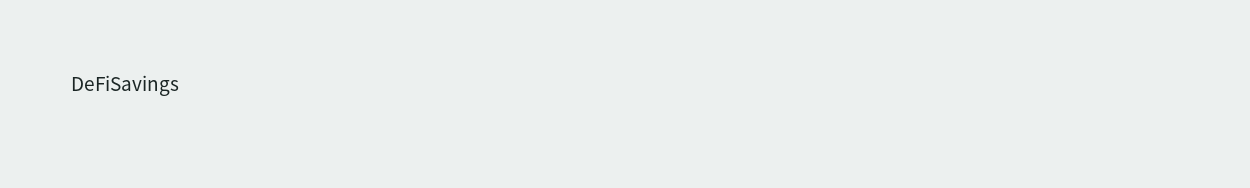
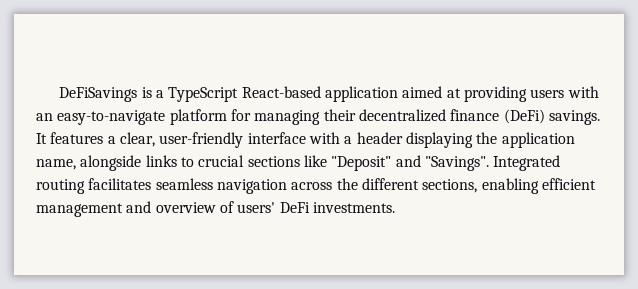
(179, 85) none -> [141,86,599,102] [36,109,600,125] [36,132,575,148] [36,155,561,171] [36,178,596,194] [36,201,395,217] is a TypeScript React-based application aimed at providing users with an easy-to-navigate platform for managing their decentralized finance (DeFi) savings. It features a clear, user-friendly interface with a header displaying the application name, alongside links to crucial sections like "Deposit" and "Savings". Integrated routing facilitates seamless navigation across the different sections, enabling efficient management and overview of users' DeFi investments.

